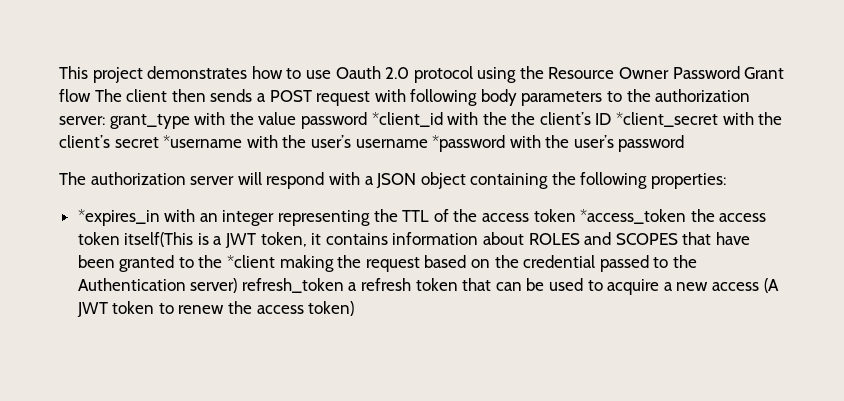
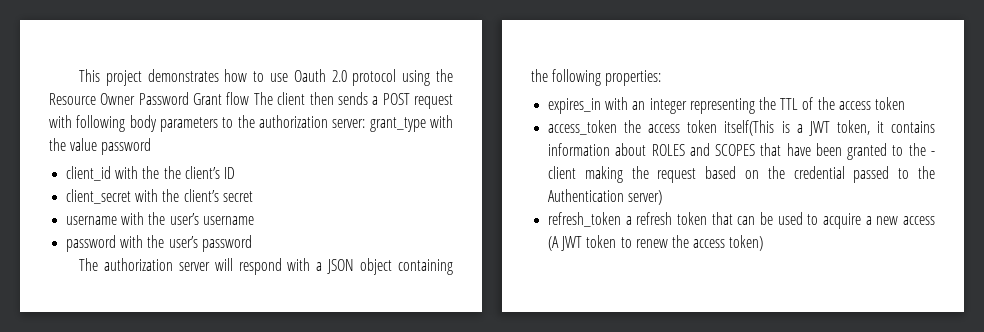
[371,112,443,127] *client_id -> [66,166,112,181] // client_id
[616,112,719,127] *client_secret -> [66,189,132,204] // client_secret
[163,135,243,148] *username -> [66,216,118,225] // username
[432,135,506,152] *password -> [66,235,117,252] // password
[77,209,160,226] *expires_in -> [548,98,602,114] expires_in
[580,209,687,224] *access_token -> [548,120,618,135] // access_token
[227,255,276,268] *client -> [930,151,935,156] [548,166,577,179] - client
(238, 285) none -> (663, 197) //

